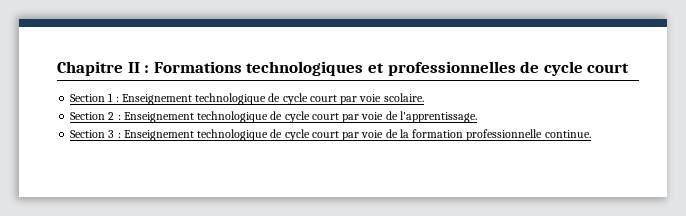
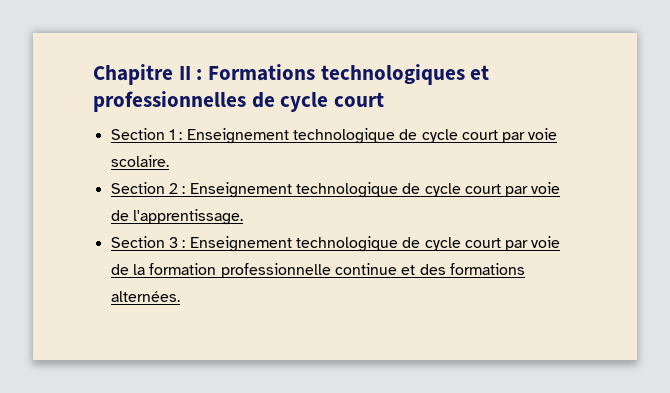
[544,130,591,138] continue. -> [334,263,525,275] [110,291,180,302] continue et des formations alternées.

